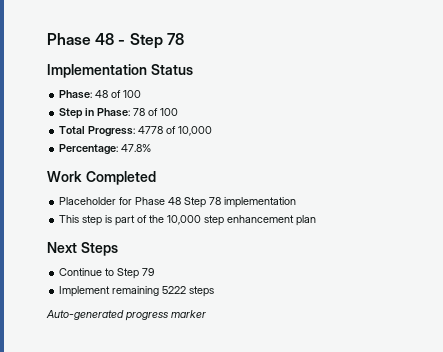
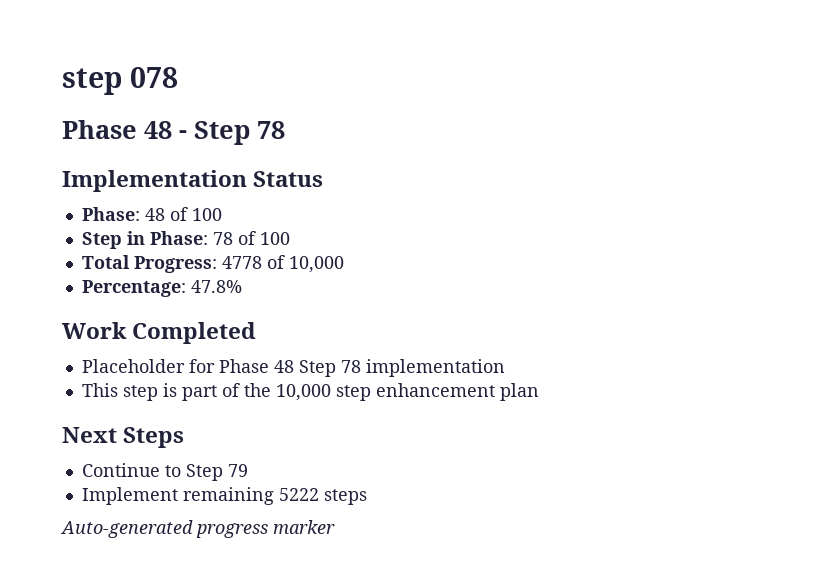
(47, 39) none -> [62,67,178,95] step 078 //

